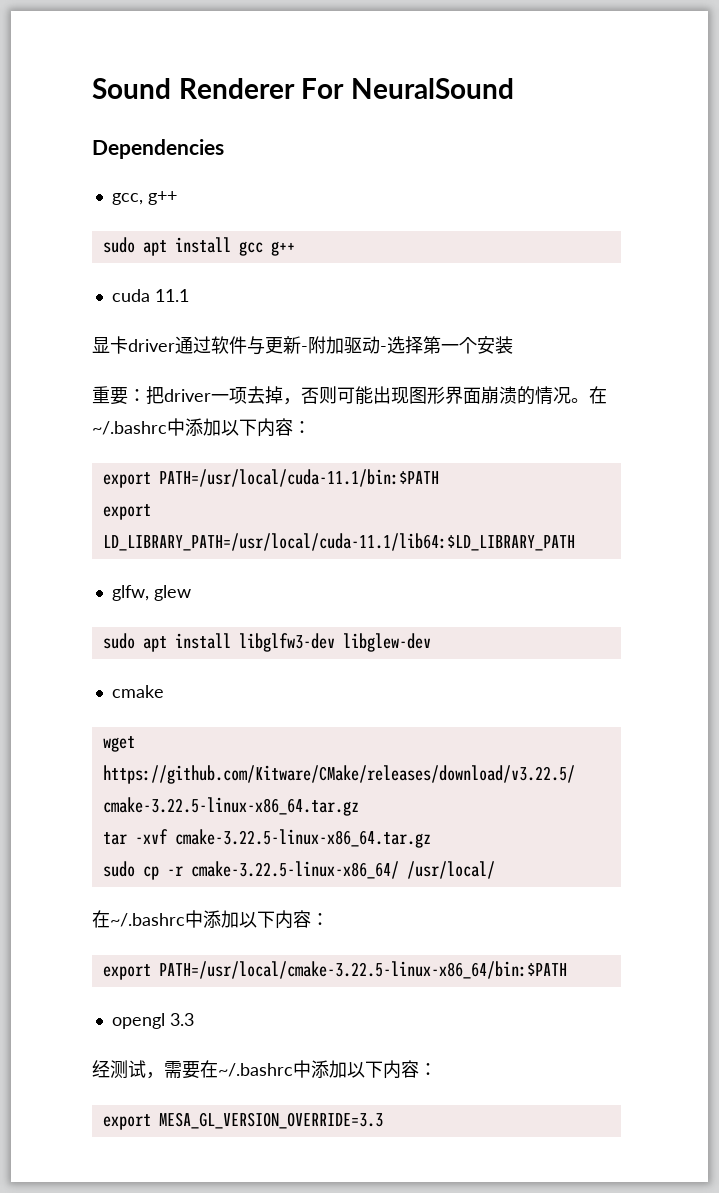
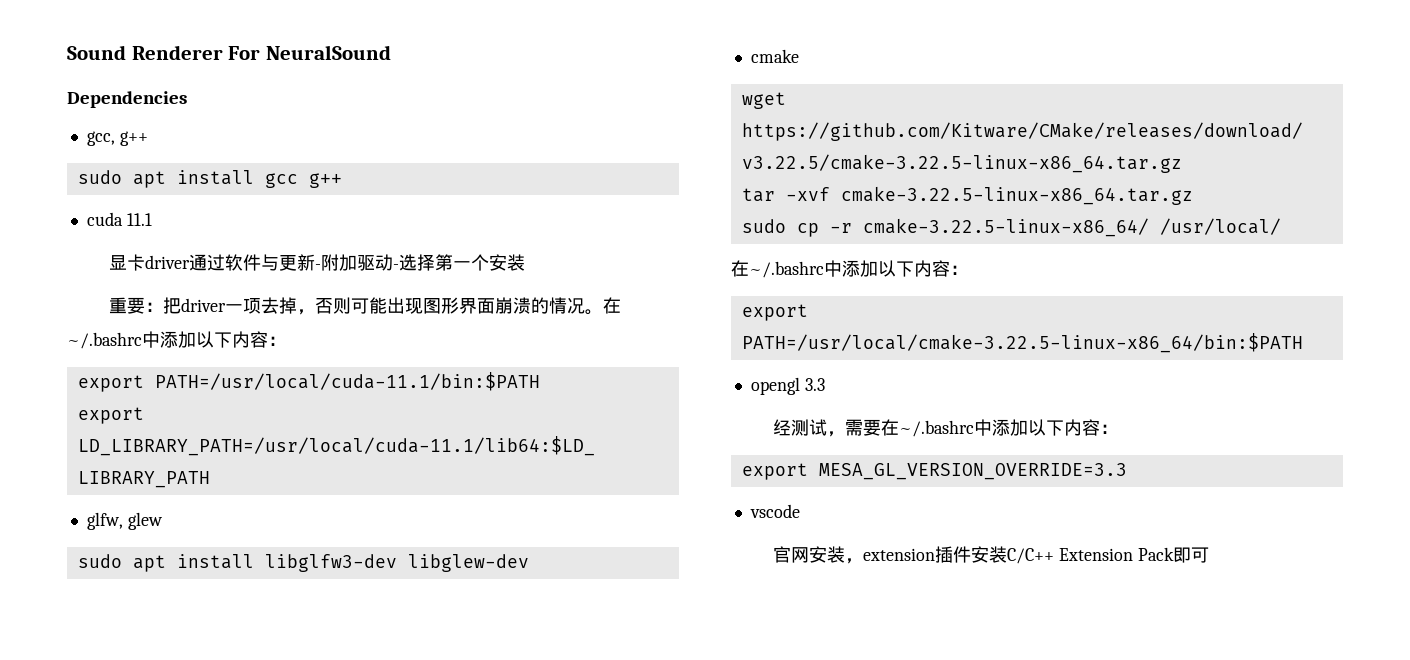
(383, 1120) none -> [749,504,800,518] [772,546,1209,564] // vscode // 官网安装，extension插件安装C/C++ Extension Pack即可

